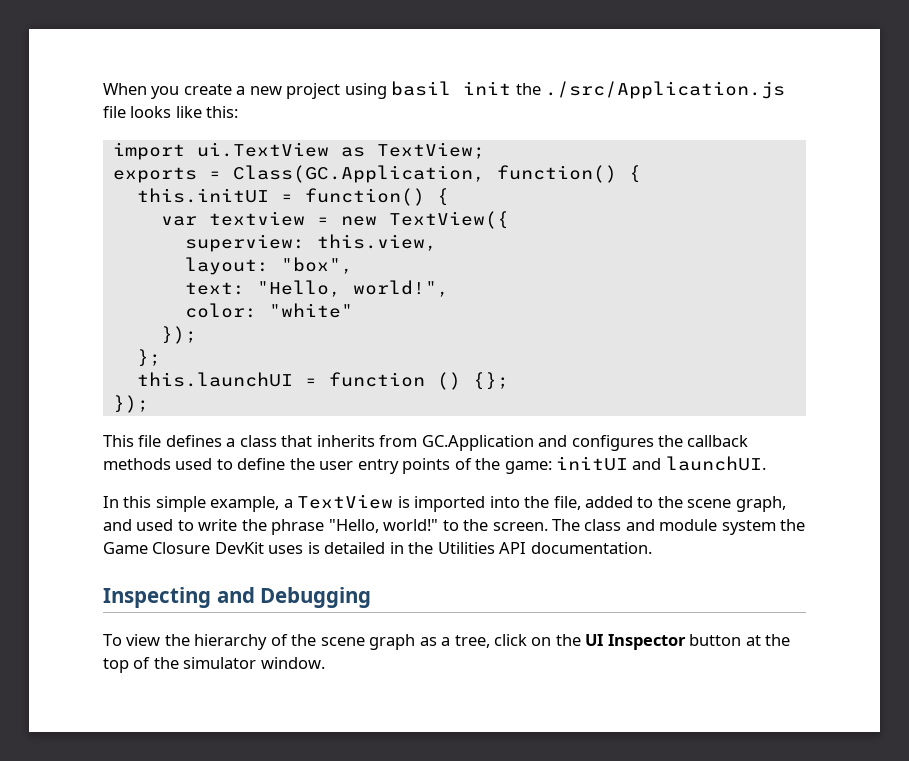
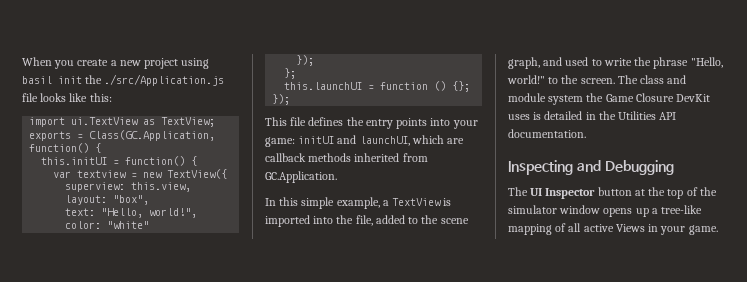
[226,435,749,451] [103,456,766,474] a class that inherits from GC.Application and configures the callback methods used to define the user entry points of the game: initUI and launchUI. -> [346,117,478,129] [265,135,465,147] [265,153,428,162] [265,171,337,183] the entry points into your game: initUI and launchUI, which are callback methods inherited from GC.Application.
[103,634,581,650] To view the hierarchy of the scene graph as a tree, click on the -> [508,187,528,196] The
[260,657,325,669] window. -> [559,205,703,217] [508,223,718,235] window opens up a tree-like mapping of all active Views in your game.

